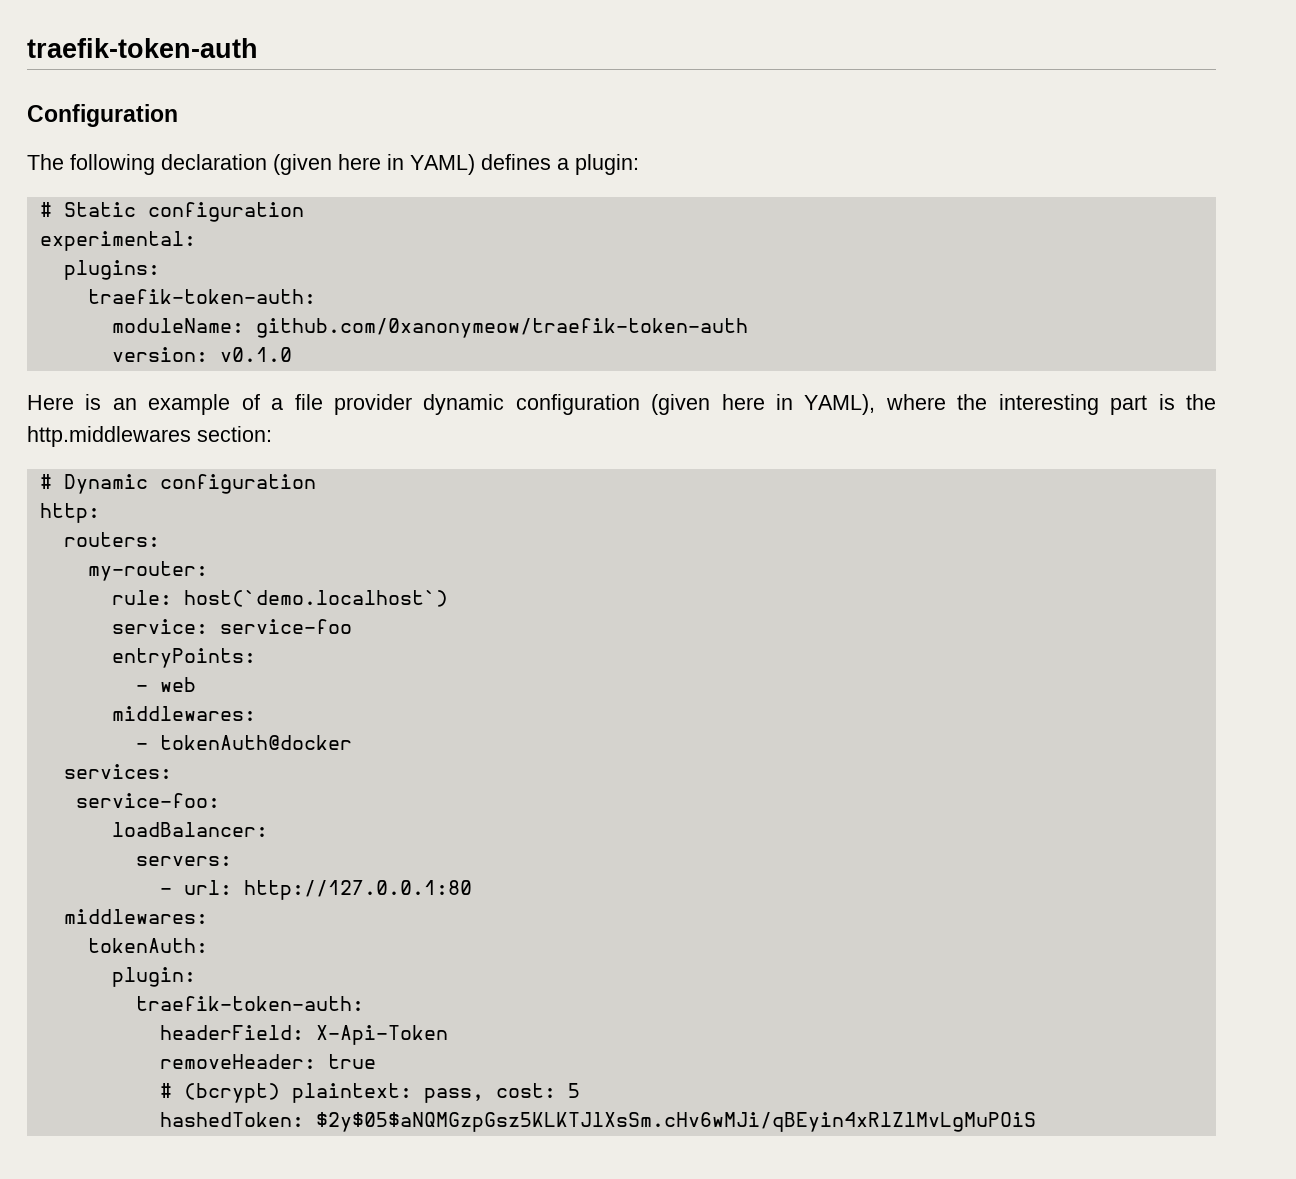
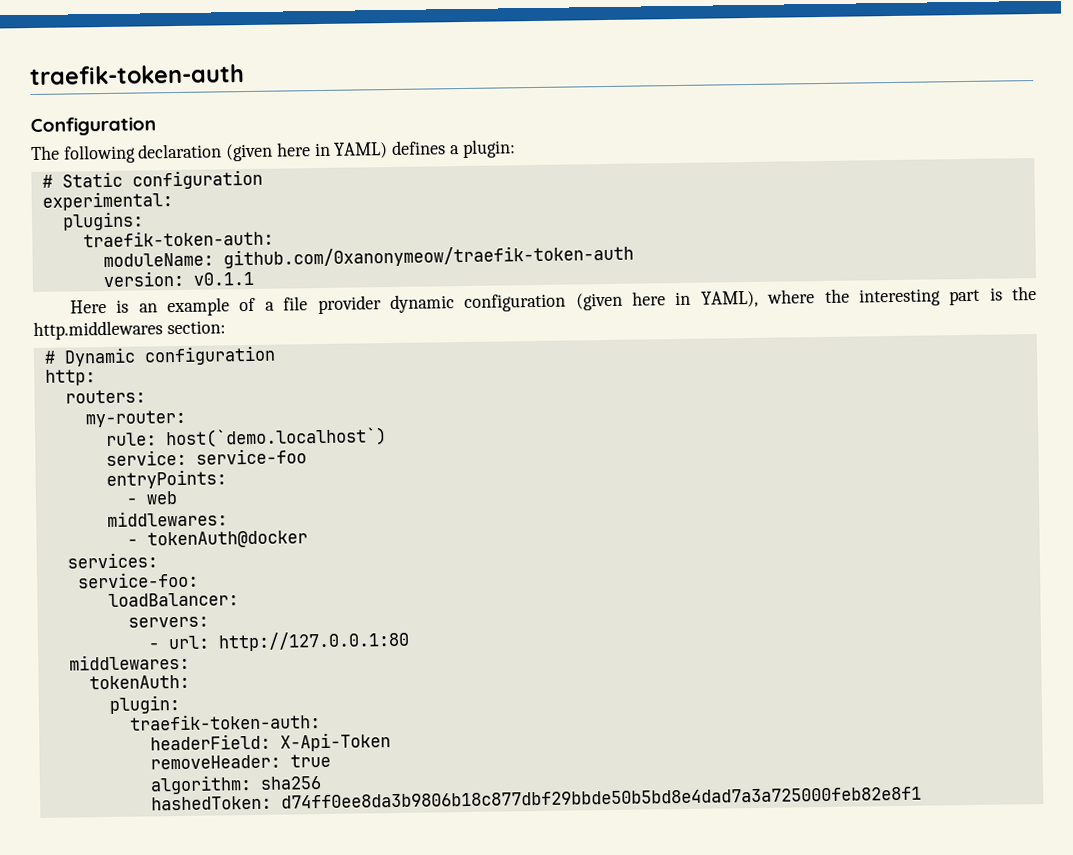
[219,347,292,362] v0.1.0 -> [192,271,254,286] v0.1.1
[159,1083,580,1103] # (bcrypt) plaintext: pass, cost: 5 -> [149,775,322,795] algorithm: sha256
[315,1112,1036,1132] $2y$05$aNQMGzpGsz5KLKTJlXsSm.cHv6wMJi/qBEyin4xRlZlMvLgMuPOiS -> [280,786,922,809] d74ff0ee8da3b9806b18c877dbf29bbde50b5bd8e4dad7a3a725000feb82e8f1

